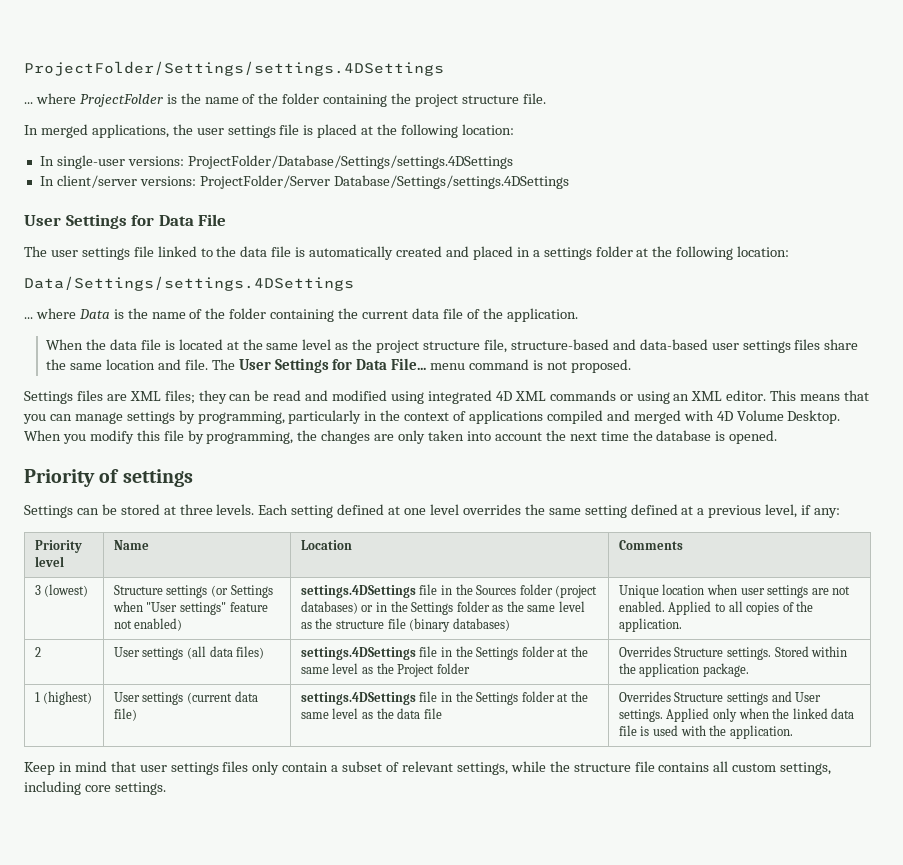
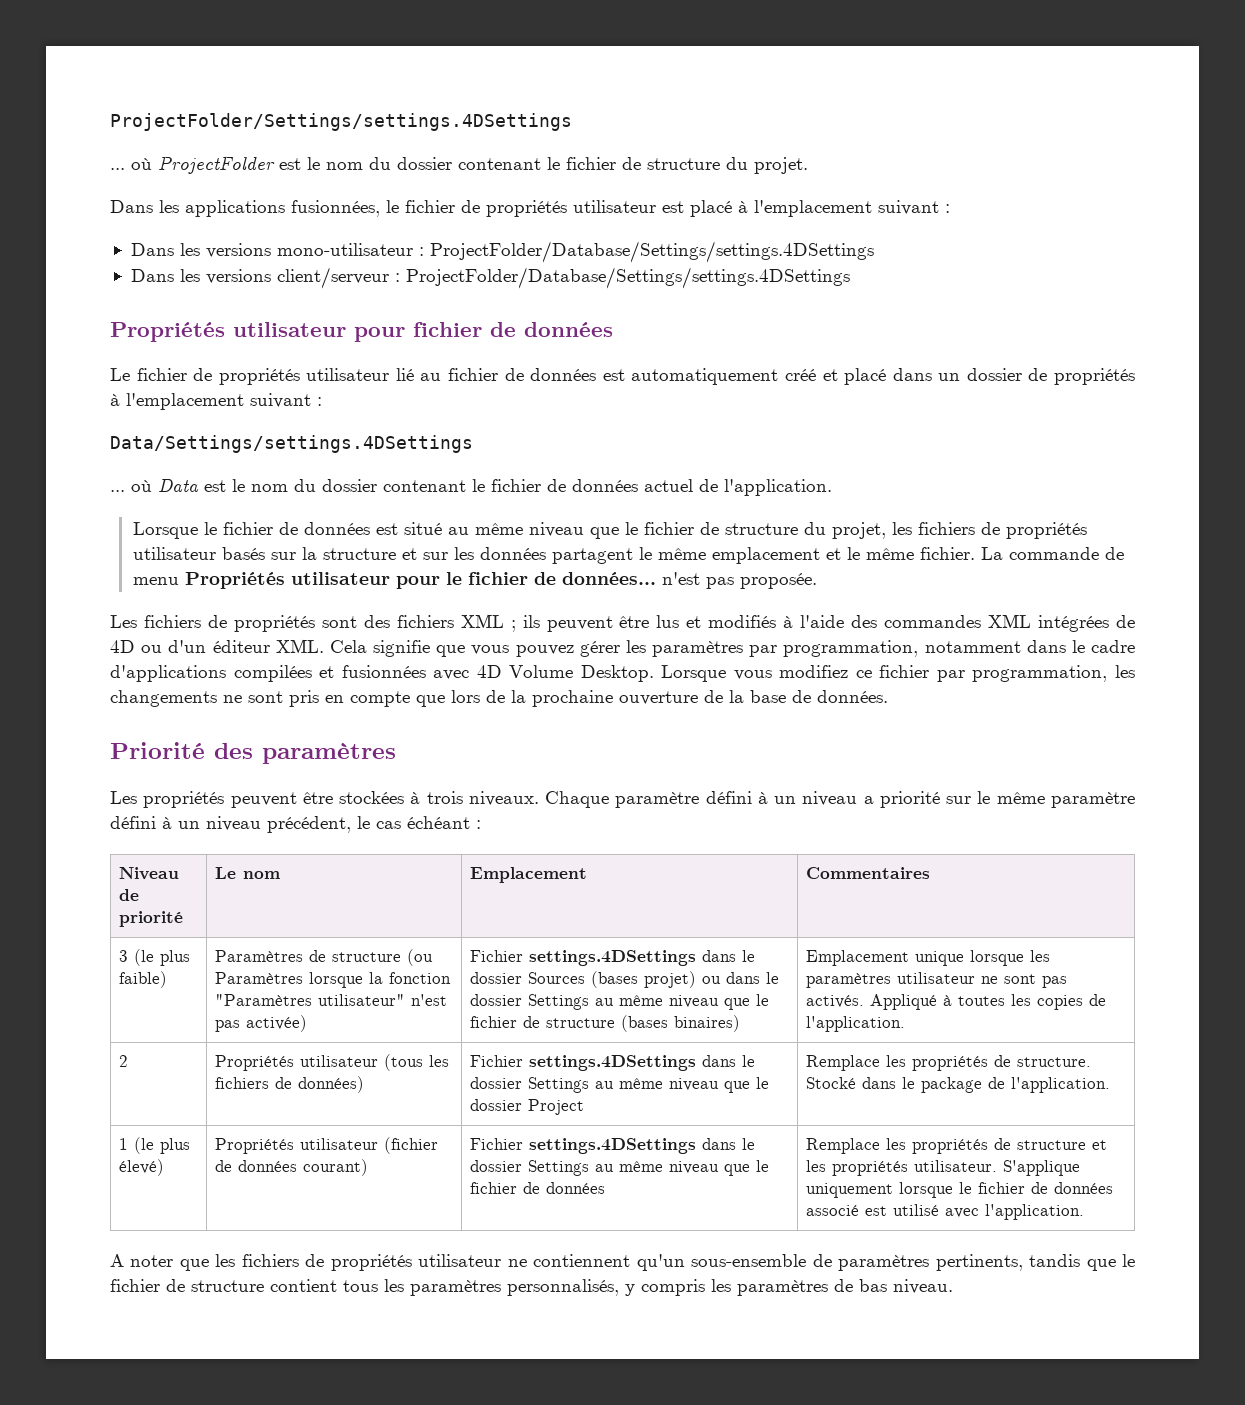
[35,93,546,107] [24,124,514,138] [39,155,513,169] [39,175,569,189] [24,214,227,229] [24,246,790,260] [24,276,354,291] [24,308,578,322] [46,339,859,353] [46,358,631,373] [24,390,870,404] [23,410,841,424] [24,430,778,444] [24,469,193,487] [24,504,841,518] [34,540,82,553] [34,556,64,567] [113,540,149,550] [300,540,352,550] [618,540,683,550] [34,584,89,597] [113,585,273,598] [112,601,268,615] [113,618,183,631] [300,584,598,598] [300,601,585,615] [300,618,510,632] [618,584,851,598] [618,601,814,615] [618,618,682,632] [34,647,41,657] [113,646,265,660] [300,646,588,660] [300,663,470,677] [618,646,848,660] [618,663,750,677] [34,691,93,705] [113,691,258,705] [113,708,137,721] [300,691,588,705] [300,708,442,719] [618,691,822,705] [618,708,855,722] [618,725,793,739] [24,761,832,775] [24,781,166,795] where ProjectFolder is the name of the folder containing the project structure file. // In merged applications, the user settings file is placed at the following location: // In single-user versions: ProjectFolder/Database/Settings/settings.4DSettings // In client/server versions: ProjectFolder/Server Database/Settings/settings.4DSettings // User Settings for Data File // The user settings file linked to the data file is automatically created and placed in a settings folder at the following location: // Data/Settings/settings.4DSettings // ... where Data is the name of the folder containing the current data file of the application. // When the data file is located at the same level as the project structure file, structure-based and data-based user settings files share the same location and file. The User Settings for Data File... menu command is not proposed. // Settings files are XML files; they can be read and modified using integrated 4D XML commands or using an XML editor. This means that you can manage settings by programming, particularly in the context of applications compiled and merged with 4D Volume Desktop. When you modify this file by programming, the changes are only taken into account the next time the database is opened. // Priority of settings // Settings can be stored at three levels. Each setting defined at one level overrides the same setting defined at a previous level, if any: // Priority level | Name | Location | Comments // 3 (lowest) | Structure settings (or Settings when "User settings" feature not enabled) | settings.4DSettings file in the Sources folder (project databases) or in the Settings folder as the same level as the structure file (binary databases) | Unique location when user settings are not enabled. Applied to all copies of the application. // 2 | User settings (all data files) | settings.4DSettings file in the Settings folder at the same level as the Project folder | Overrides Structure settings. Stored within the application package. // 1 (highest) | User settings (current data file) | settings.4DSettings file in the Settings folder at the same level as the data file | Overrides Structure settings and User settings. Applied only when the linked data file is used with the application. // Keep in mind that user settings files only contain a subset of relevant settings, while the structure file contains all custom settings, including core settings. -> [131,156,808,174] [110,200,950,217] [130,241,874,263] [130,267,850,289] [110,322,613,342] [110,368,1135,385] [110,393,322,410] [110,435,473,453] [110,479,832,496] [132,522,1087,539] [132,547,1124,564] [132,572,817,589] [110,614,1136,632] [110,639,1135,657] [110,665,1135,682] [110,690,888,707] [110,742,396,764] [110,791,1136,808] [110,816,481,833] [119,867,180,880] [119,889,140,901] [119,911,184,927] [215,867,281,879] [470,867,588,883] [806,867,931,879] [119,949,191,966] [119,971,168,988] [215,949,434,966] [215,972,452,988] [215,994,448,1006] [215,1015,308,1032] [470,950,756,966] [470,971,780,988] [470,994,770,1010] [470,1015,741,1032] [806,950,1051,966] [806,972,1068,988] [806,994,1107,1010] [806,1016,906,1032] [119,1055,129,1067] [215,1054,450,1071] [215,1076,365,1093] [470,1055,756,1071] [470,1077,770,1093] [470,1099,585,1115] [806,1055,1092,1071] [806,1077,1111,1093] [119,1137,191,1154] [119,1159,165,1176] [215,1137,439,1154] [215,1159,369,1176] [470,1138,756,1154] [470,1160,770,1176] [470,1182,606,1194] [806,1138,1108,1154] [806,1160,1081,1176] [806,1182,1114,1198] [806,1204,1085,1220] [110,1254,1136,1271] [110,1279,953,1296] où ProjectFolder est le nom du dossier contenant le fichier de structure du projet. // Dans les applications fusionnées, le fichier de propriétés utilisateur est placé à l'emplacement suivant : // Dans les versions mono-utilisateur : ProjectFolder/Database/Settings/settings.4DSettings // Dans les versions client/serveur : ProjectFolder/Database/Settings/settings.4DSettings // Propriétés utilisateur pour fichier de données // Le fichier de propriétés utilisateur lié au fichier de données est automatiquement créé et placé dans un dossier de propriétés à l'emplacement suivant : // Data/Settings/settings.4DSettings // ... où Data est le nom du dossier contenant le fichier de données actuel de l'application. // Lorsque le fichier de données est situé au même niveau que le fichier de structure du projet, les fichiers de propriétés utilisateur basés sur la structure et sur les données partagent le même emplacement et le même fichier. La commande de menu Propriétés utilisateur pour le fichier de données... n'est pas proposée. // Les fichiers de propriétés sont des fichiers XML ; ils peuvent être lus et modifiés à l'aide des commandes XML intégrées de 4D ou d'un éditeur XML. Cela signifie que vous pouvez gérer les paramètres par programmation, notamment dans le cadre d'applications compilées et fusionnées avec 4D Volume Desktop. Lorsque vous modifiez ce fichier par programmation, les changements ne sont pris en compte que lors de la prochaine ouverture de la base de données. // Priorité des paramètres // Les propriétés peuvent être stockées à trois niveaux. Chaque paramètre défini à un niveau a priorité sur le même paramètre défini à un niveau précédent, le cas échéant : // Niveau de priorité | Le nom | Emplacement | Commentaires // 3 (le plus faible) | Paramètres de structure (ou Paramètres lorsque la fonction "Paramètres utilisateur" n'est pas activée) | Fichier settings.4DSettings dans le dossier Sources (bases projet) ou dans le dossier Settings au même niveau que le fichier de structure (bases binaires) | Emplacement unique lorsque les paramètres utilisateur ne sont pas activés. Appliqué à toutes les copies de l'application. // 2 | Propriétés utilisateur (tous les fichiers de données) | Fichier settings.4DSettings dans le dossier Settings au même niveau que le dossier Project | Remplace les propriétés de structure. Stocké dans le package de l'application. // 1 (le plus élevé) | Propriétés utilisateur (fichier de données courant) | Fichier settings.4DSettings dans le dossier Settings au même niveau que le fichier de données | Remplace les propriétés de structure et les propriétés utilisateur. S'applique uniquement lorsque le fichier de données associé est utilisé avec l'application. // A noter que les fichiers de propriétés utilisateur ne contiennent qu'un sous-ensemble de paramètres pertinents, tandis que le fichier de structure contient tous les paramètres personnalisés, y compris les paramètres de bas niveau.

